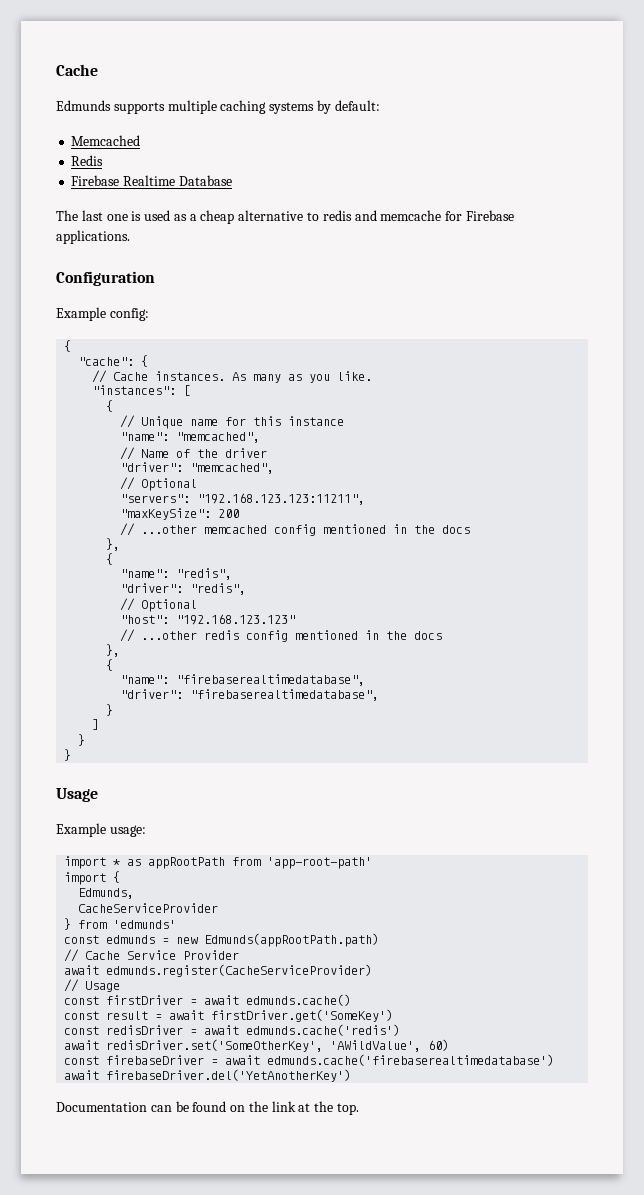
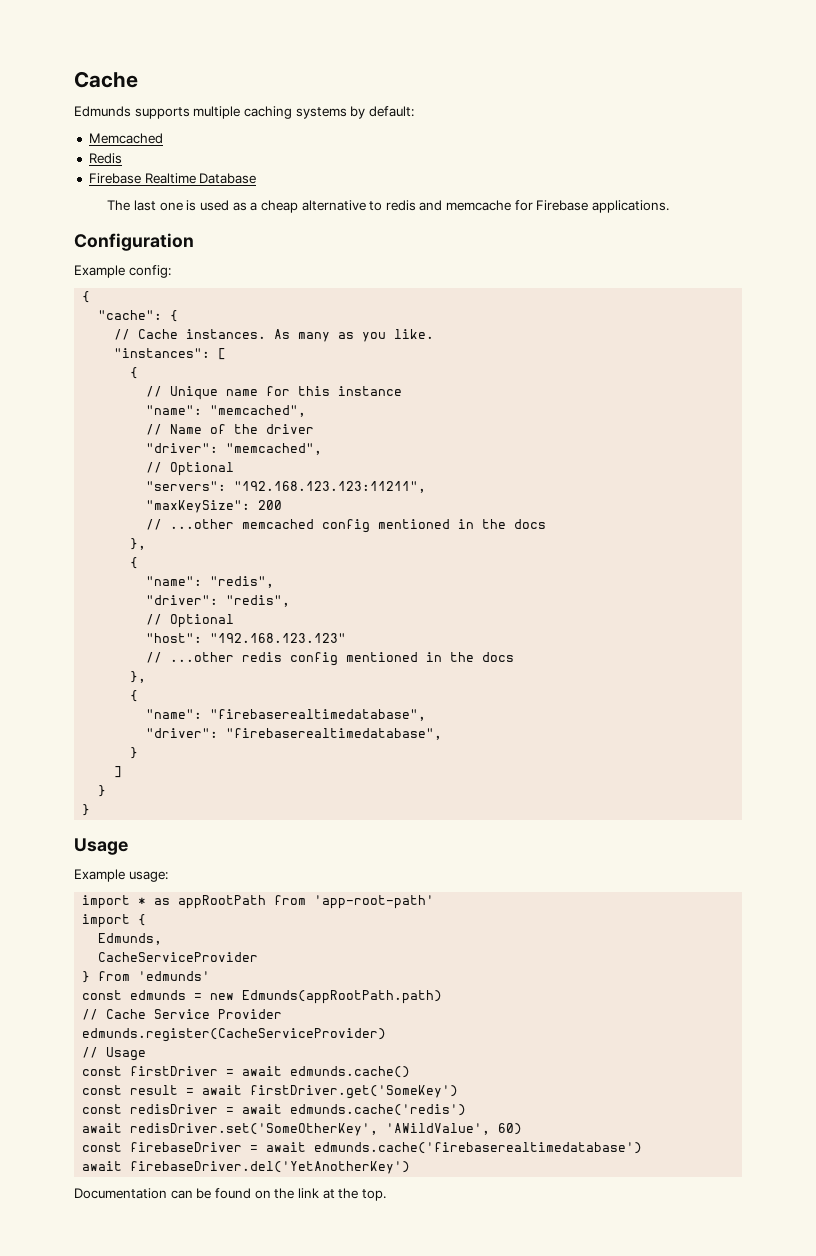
[64,965,100,975] await -> (283, 1014) none

